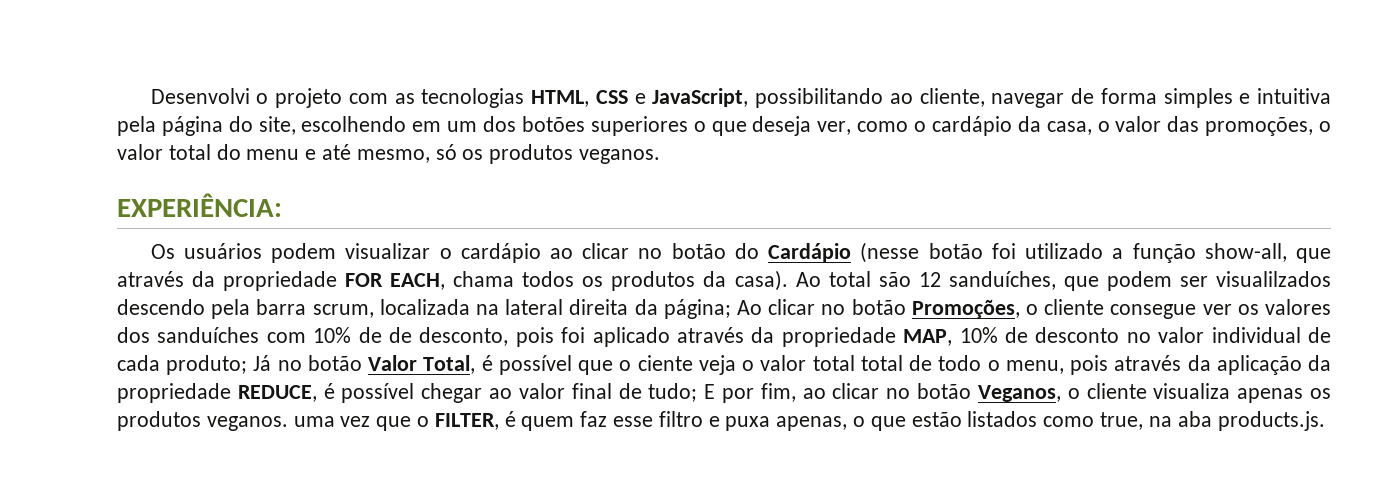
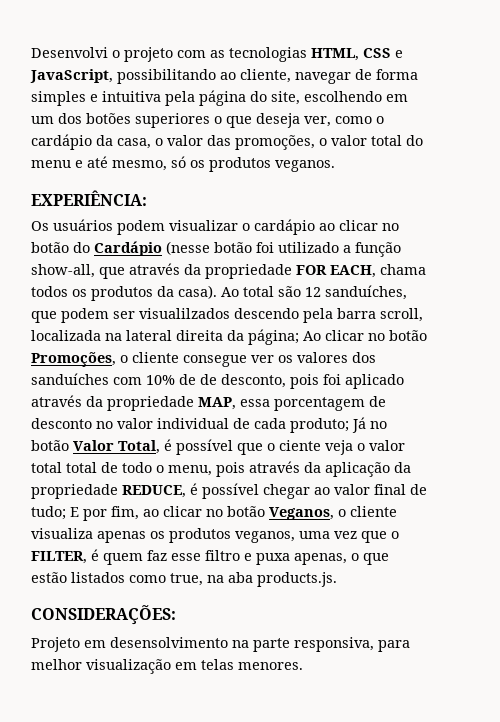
[312,304,374,318] scrum, -> [380,308,423,322] scroll,
[959,327,998,343] 10% -> [240,397,365,411] essa porcentagem
[206,416,288,431] veganos. -> [235,531,295,543] veganos,
(1325, 421) none -> [31,605,176,625] [31,637,410,652] [31,659,303,674] // CONSIDERAÇÕES: // Projeto em desensolvimento na parte responsiva, para melhor visualização em telas menores.

